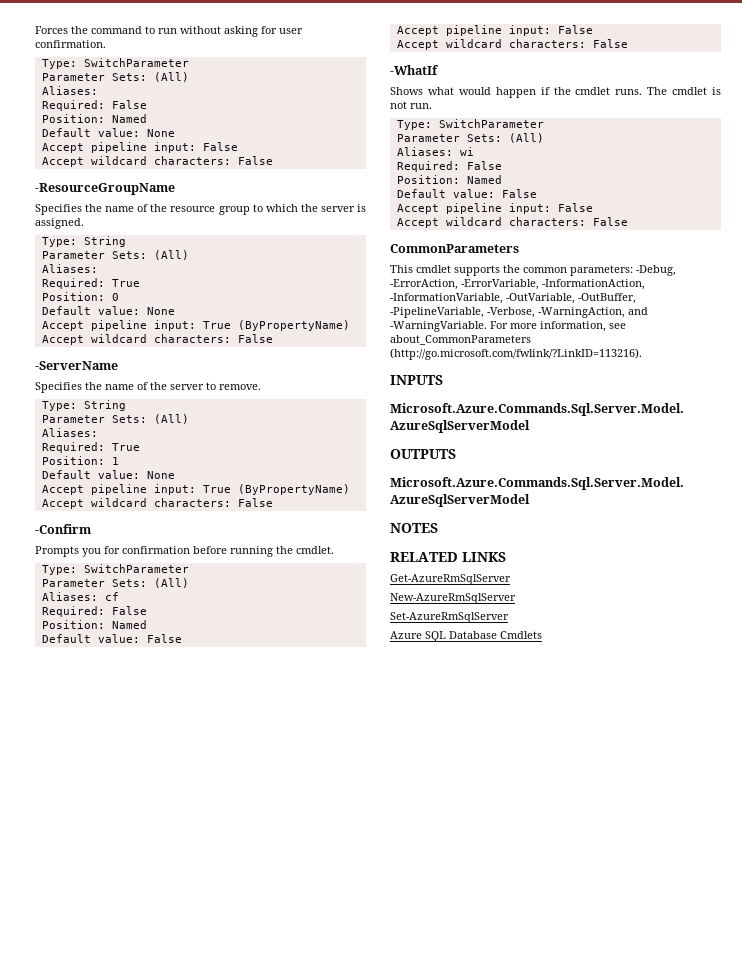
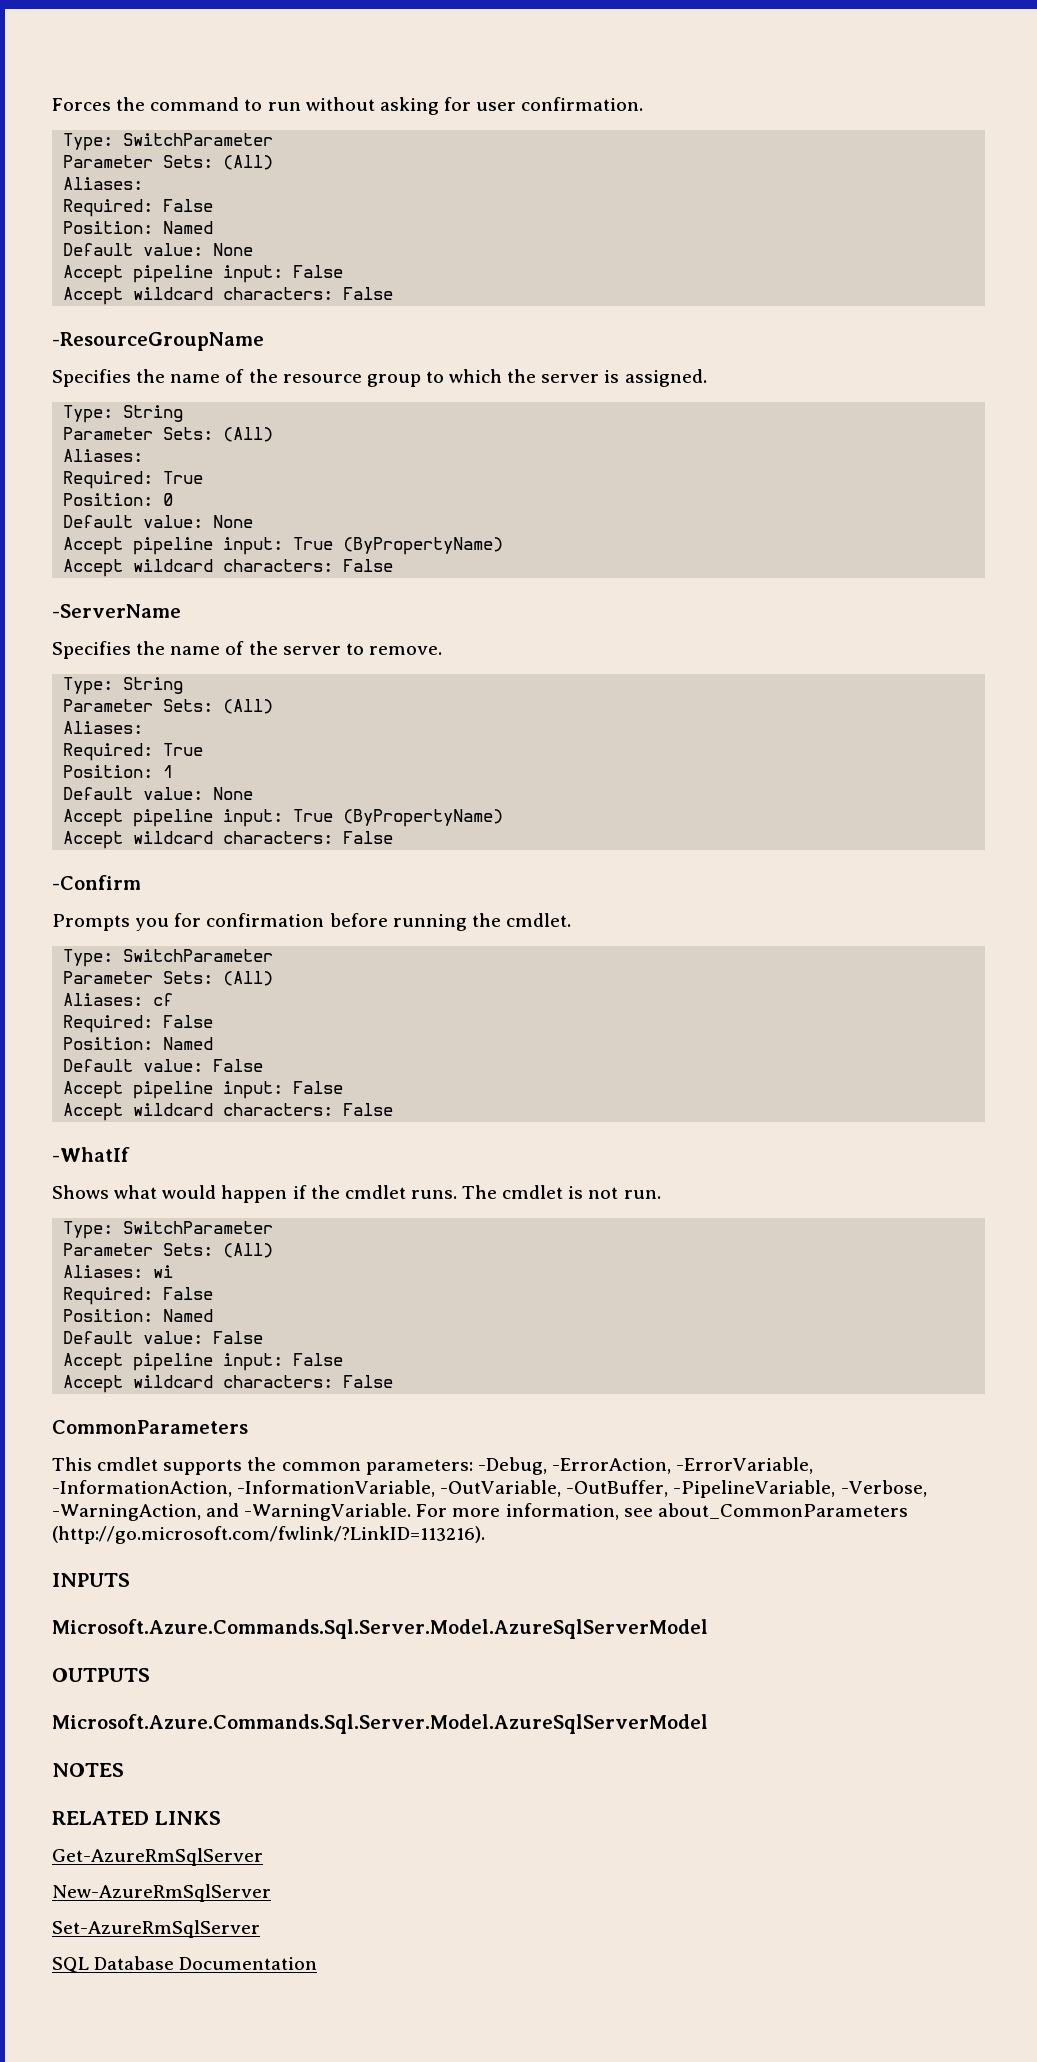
[390,631,422,639] Azure -> (260, 1929) none
[500,631,542,639] Cmdlets -> [179,1957,318,1970] Documentation

